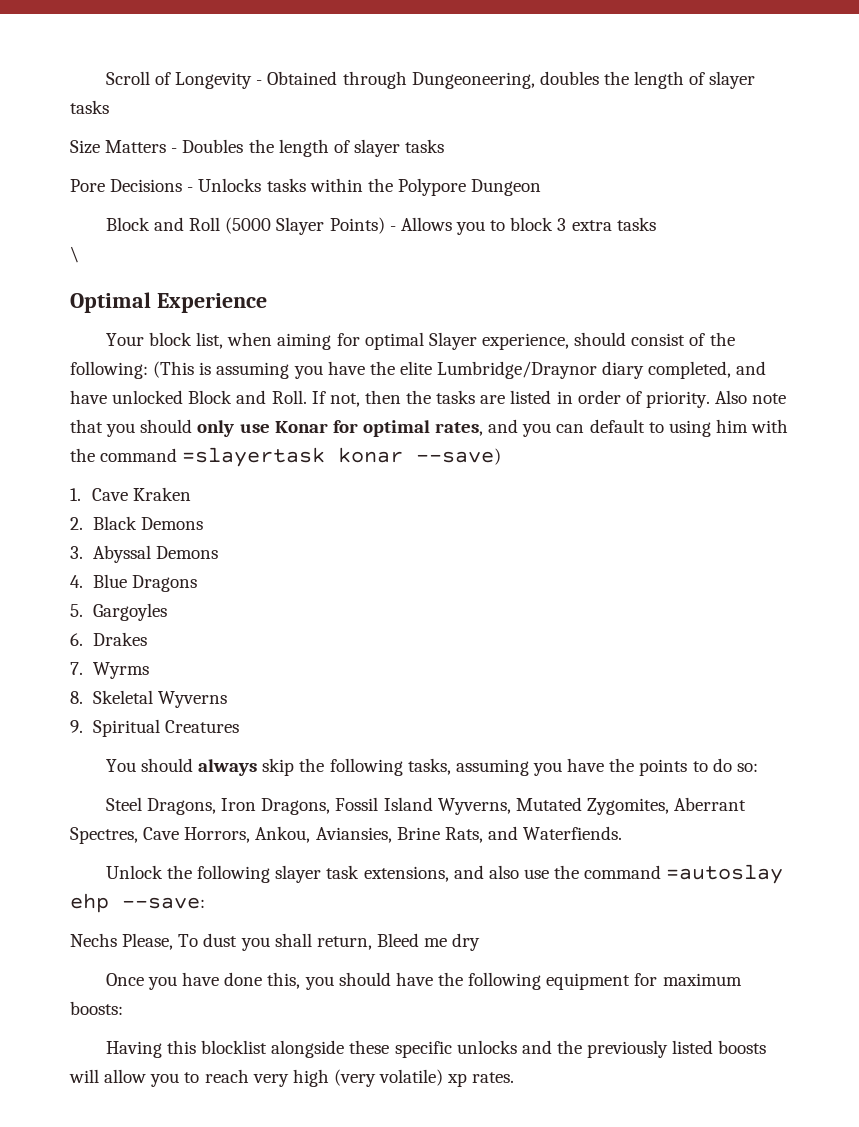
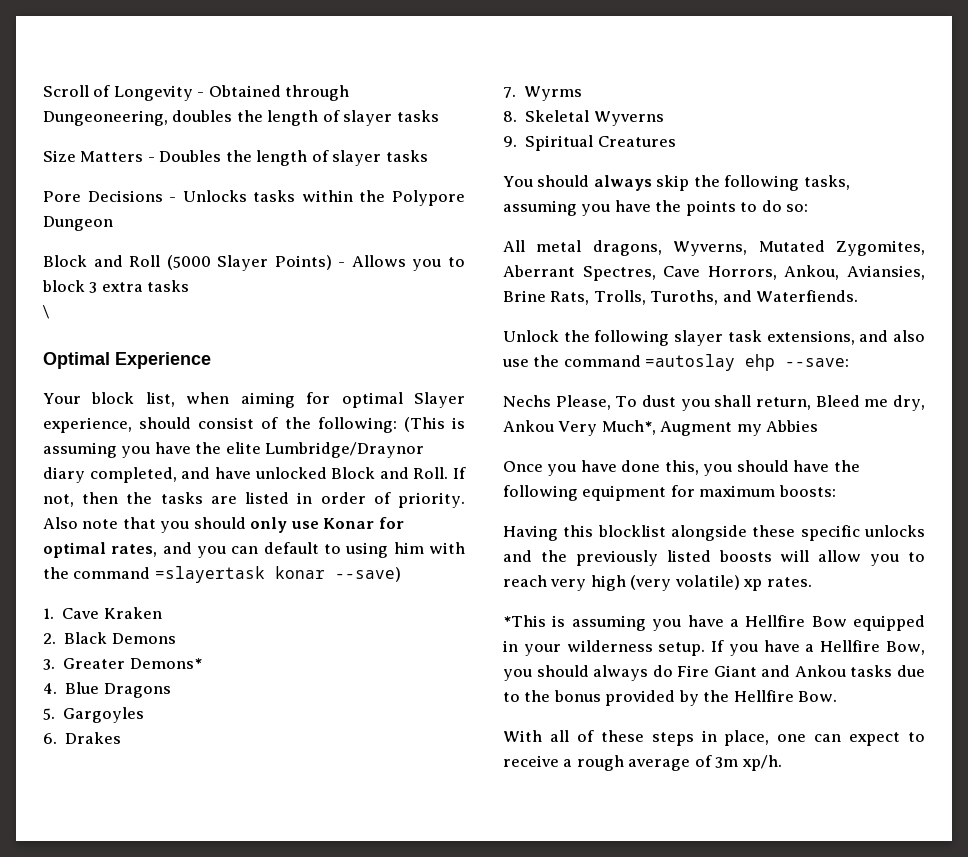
[92,545,218,563] Abyssal Demons -> [63,658,202,669] Greater Demons*
[105,797,433,815] Steel Dragons, Iron Dragons, Fossil Island -> [503,240,662,256] All metal dragons,
(483, 835) none -> [593,290,719,305] Trolls, Turoths,
[452,933,481,951] dry -> [893,395,925,411] [503,420,819,436] dry, Ankou Very Much*, Augment my Abbies
(515, 1077) none -> [503,615,925,631] [503,640,925,656] [503,665,925,681] [503,690,838,706] [503,730,925,746] [503,755,782,771] // *This is assuming you have a Hellfire Bow equipped in your wilderness setup. If you have a Hellfire Bow, you should always do Fire Giant and Ankou tasks due to the bonus provided by the Hellfire Bow. // With all of these steps in place, one can expect to receive a rough average of 3m xp/h.

